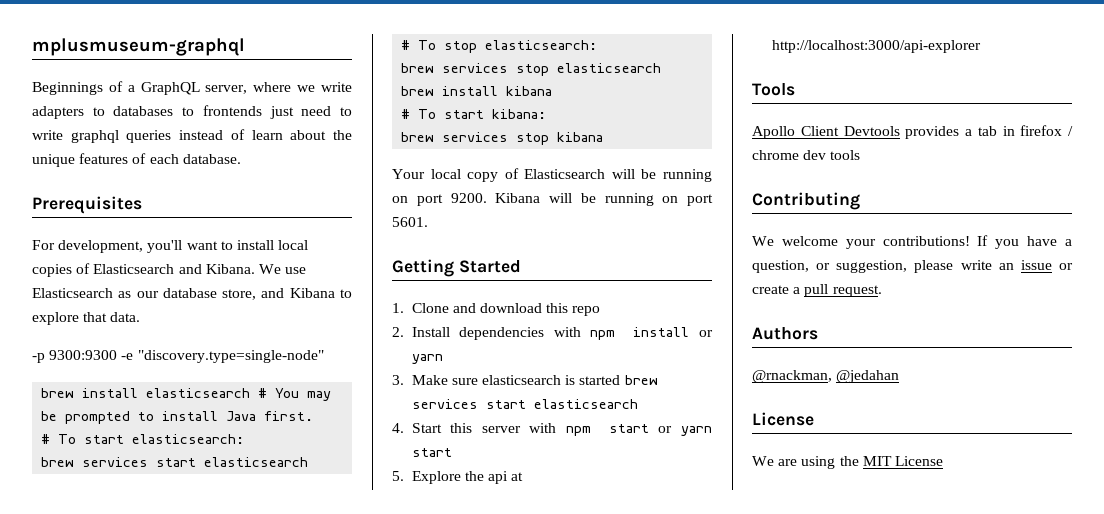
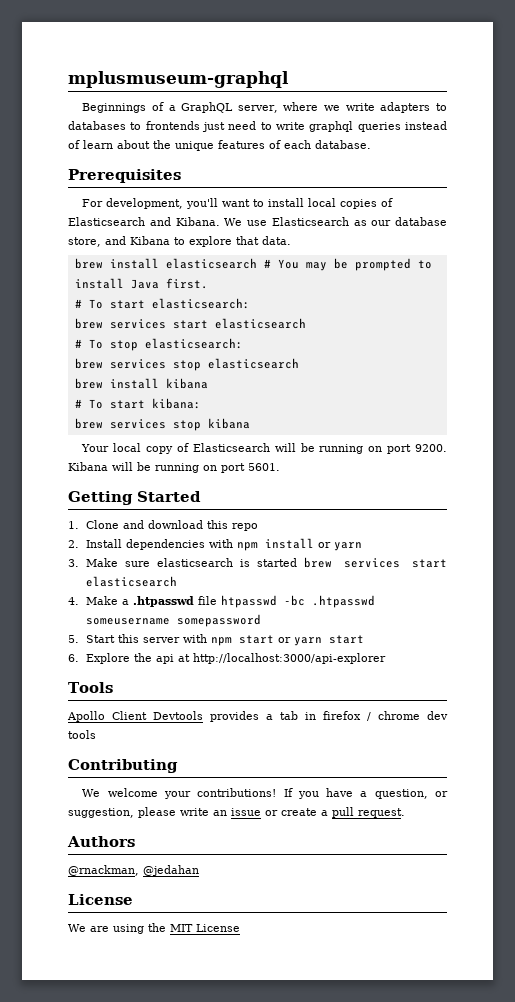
[32,350,324,363] // -p 9300:9300 -e "discovery.type=single-node" -> (291, 240) none
(404, 428) none -> [86,595,376,608] [86,614,262,627] [68,635,79,643] Make a .htpasswd file htpasswd -bc .htpasswd someusername somepassword // 5.
[392,471,404,481] 5. -> [68,654,79,662] 6.

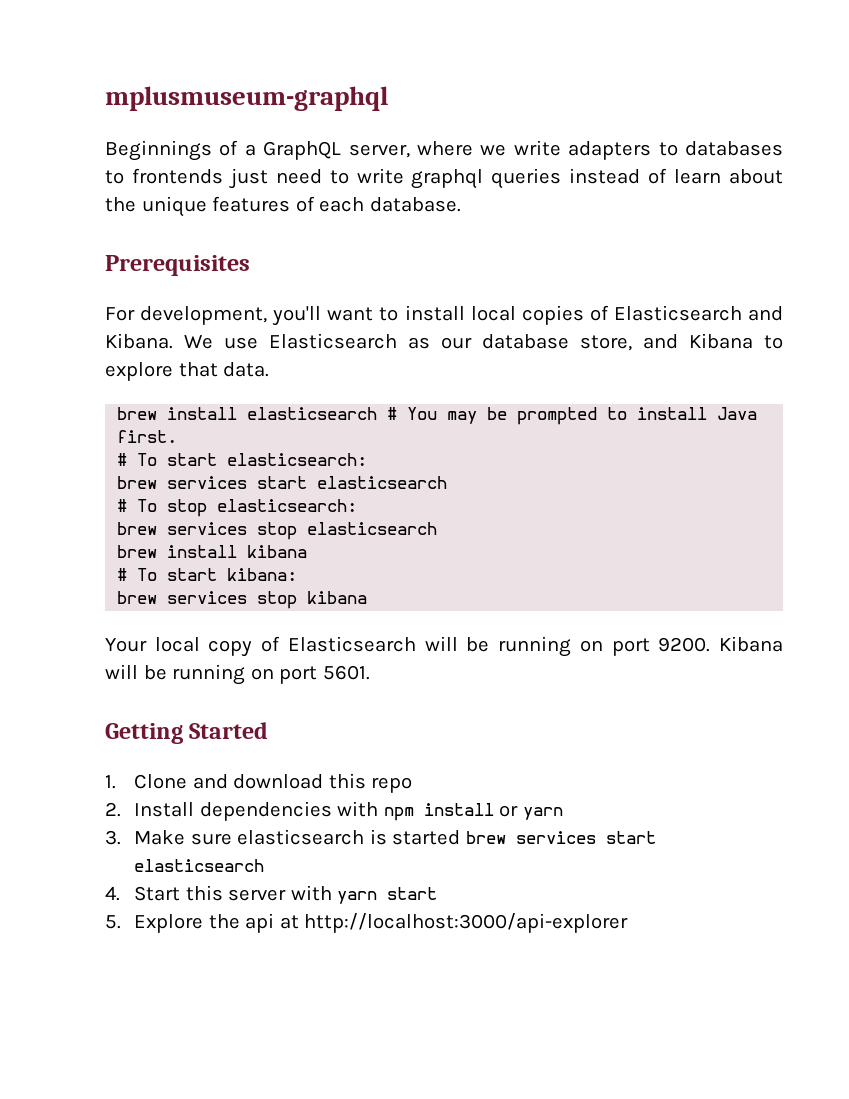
[86,595,376,608] [86,614,262,627] [68,635,79,643] Make a .htpasswd file htpasswd -bc .htpasswd someusername somepassword // 5. -> (120, 893) none
[211,635,292,646] npm start or -> (332, 893) none
[68,654,79,662] 6. -> [105,915,121,929] 5.
[68,682,113,693] [67,711,448,722] [68,730,96,739] [68,759,178,773] [82,788,448,799] [68,807,405,818] [67,836,135,847] [68,865,199,876] [68,894,133,905] [68,923,240,934] // Tools // Apollo Client Devtools provides a tab in firefox / chrome dev tools // Contributing // We welcome your contributions! If you have a question, or suggestion, please write an issue or create a pull request. // Authors // @rnackman, @jedahan // License // We are using the MIT License -> (629, 923) none

